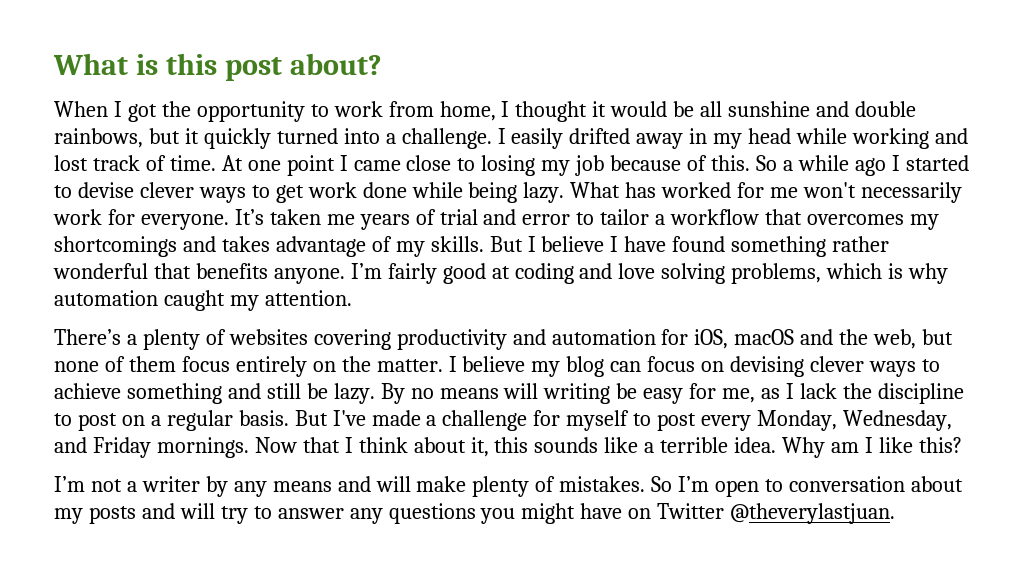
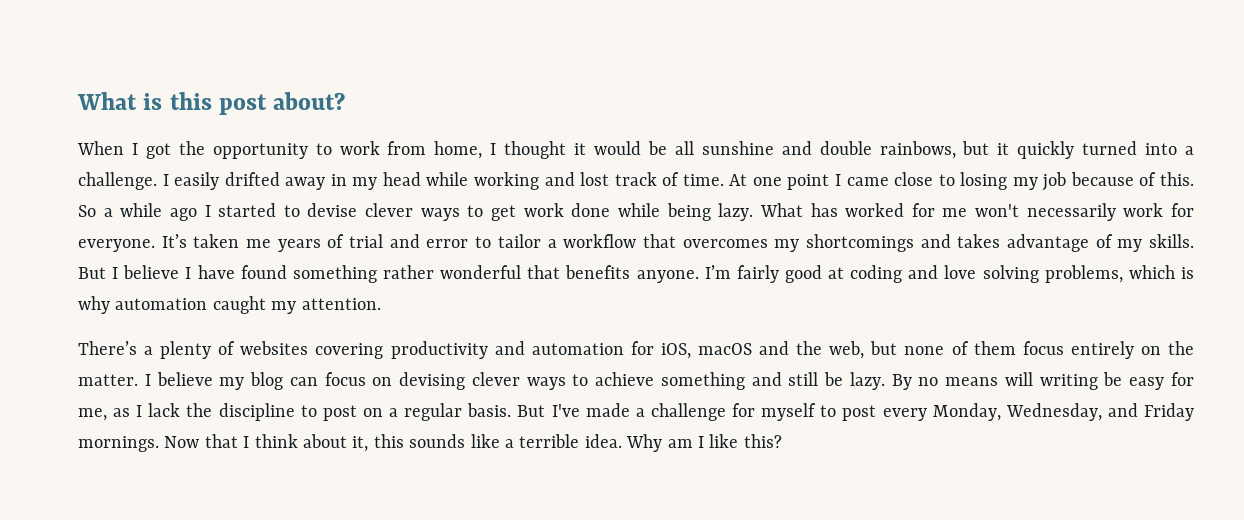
[54,476,963,497] [54,503,896,524] // I’m not a writer by any means and will make plenty of mistakes. So I’m open to conversation about my posts and will try to answer any questions you might have on Twitter @theverylastjuan. -> (782, 441) none

